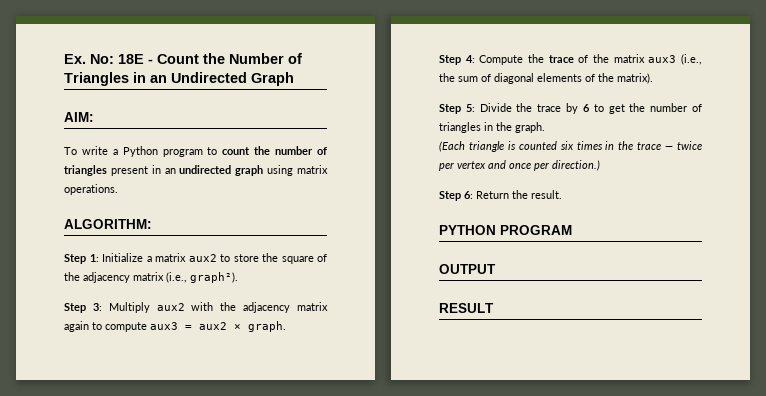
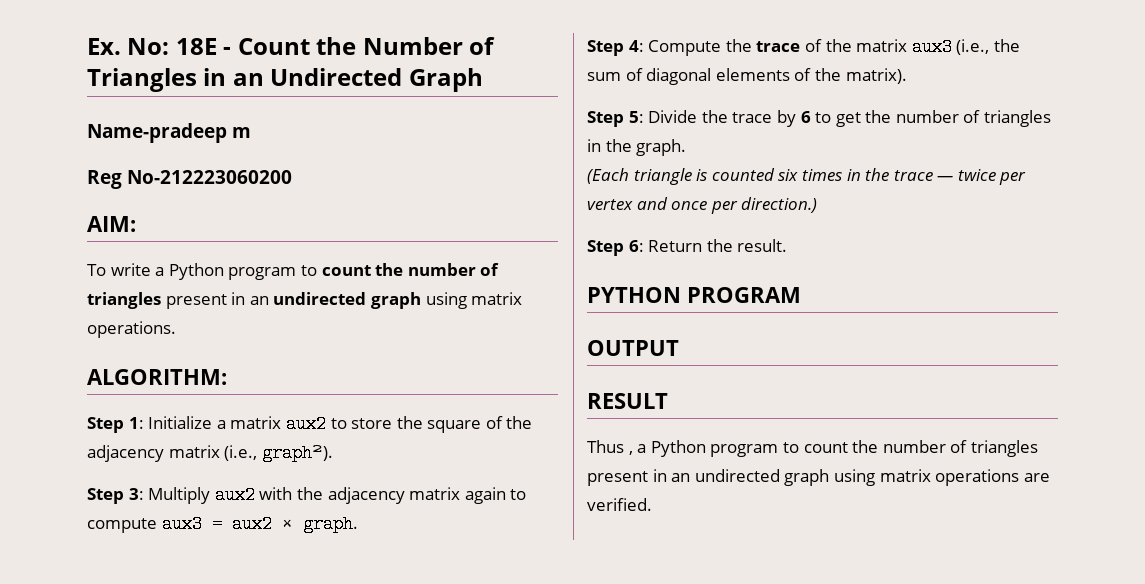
(294, 79) none -> [87,123,252,143] [87,170,293,189] // Name-pradeep m // Reg No-212223060200
(494, 308) none -> [587,440,1038,457] [587,469,1050,486] [587,498,652,511] // Thus , a Python program to count the number of triangles present in an undirected graph using matrix operations are verified.

